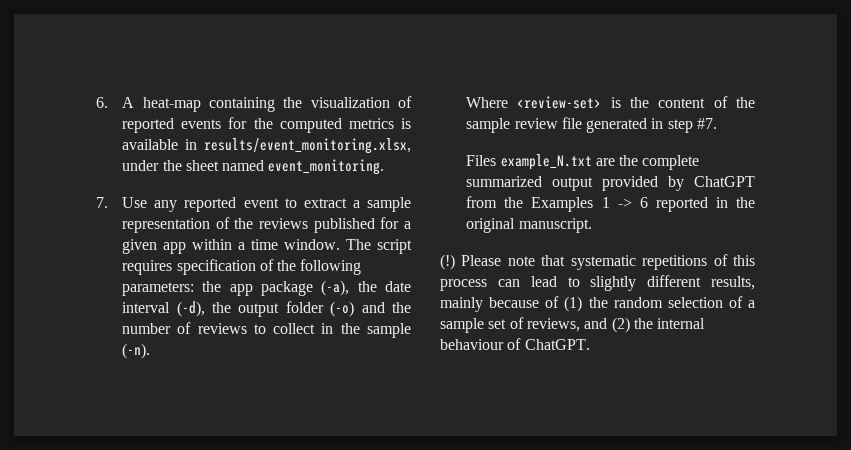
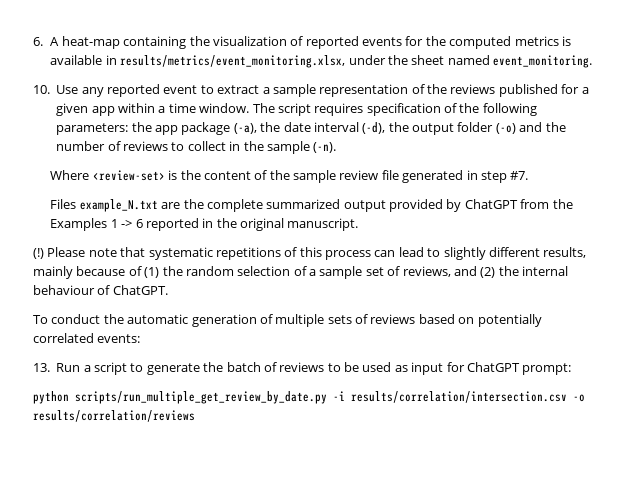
[203,138,411,154] results/event_monitoring.xlsx, -> [120,55,346,68] results/metrics/event_monitoring.xlsx,
[96,197,108,208] 7. -> [33,85,50,94] 10.
(590, 344) none -> [33,314,542,327] [33,333,141,343] [33,362,572,375] [33,391,585,404] [33,410,195,422] // To conduct the automatic generation of multiple sets of reviews based on potentially correlated events: // 13. Run a script to generate the batch of reviews to be used as input for ChatGPT prompt: // python scripts/run_multiple_get_review_by_date.py -i results/correlation/intersection.csv -o results/correlation/reviews

